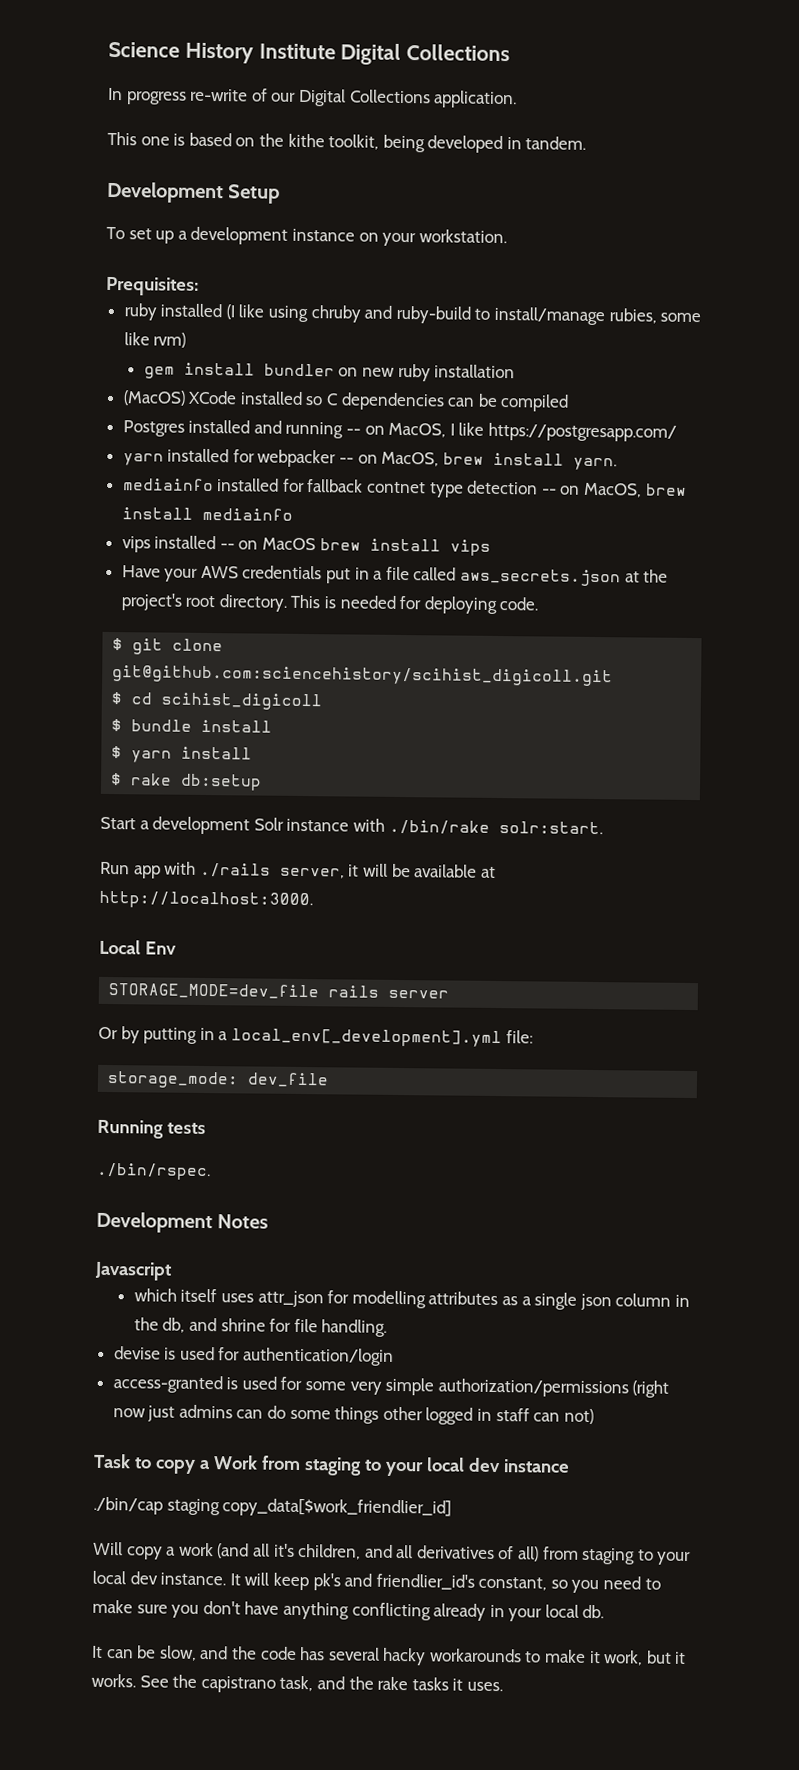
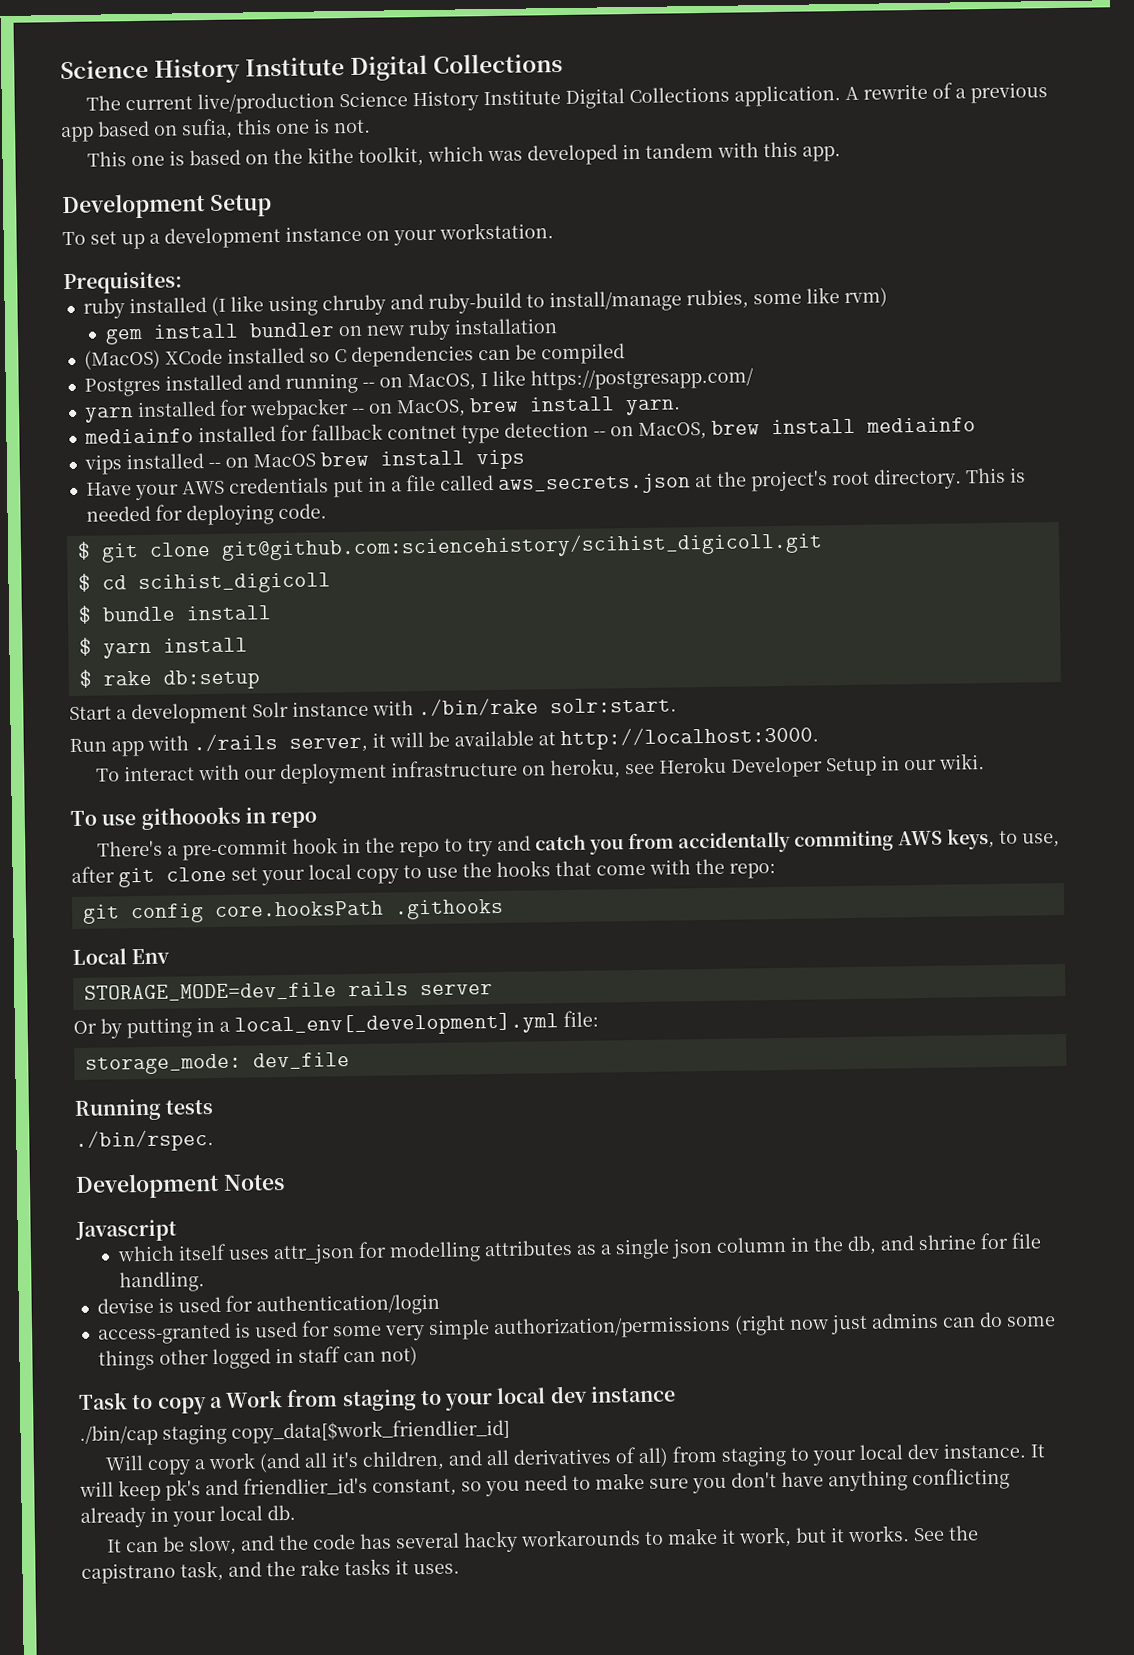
[108,87,518,109] In progress re-write of our Digital Collections application. -> [86,82,1049,115] [61,118,371,143] The current live/production Science History Institute Digital Collections application. A rewrite of a previous app based on sufia, this one is not.
[382,134,587,154] being developed in tandem. -> [427,141,842,166] which was developed in tandem with this app.
(313, 900) none -> [96,753,986,785] [70,806,318,831] [97,827,1061,861] [71,858,776,888] [82,898,504,924] // To interact with our deployment infrastructure on heroku, see Heroku Developer Setup in our wiki. // To use githoooks in repo // There's a pre-commit hook in the repo to try and catch you from accidentally commiting AWS keys, to use, after git clone set your local copy to use the hooks that come with the repo: // git config core.hooksPath .githooks

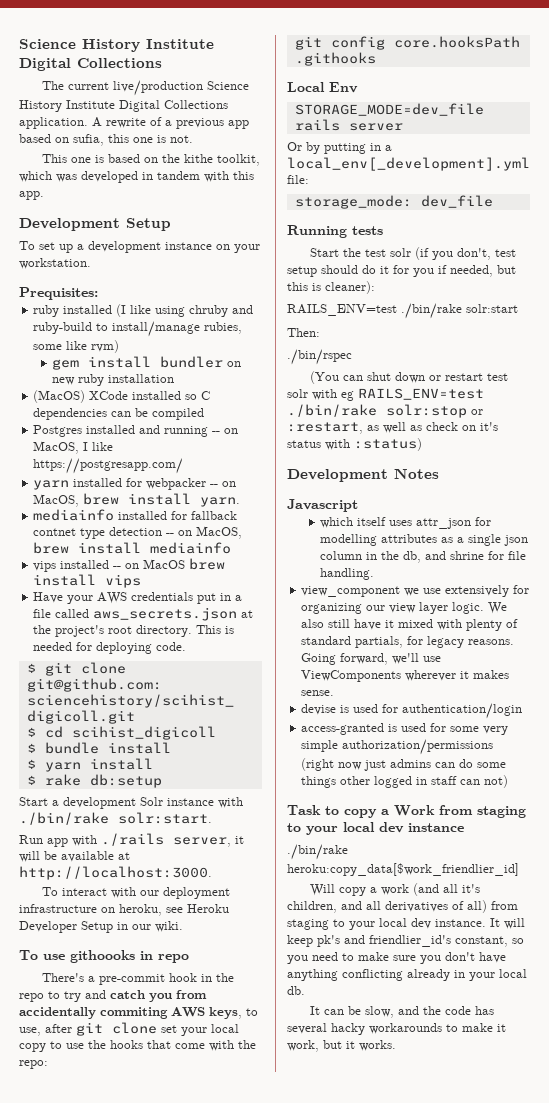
[75,1129,214,1152] ./bin/rspec. -> [309,247,516,260] [287,265,516,277] [287,281,375,294] [287,303,518,319] [287,328,320,337] [287,349,352,365] [309,371,508,384] [287,388,484,401] [287,404,483,418] [287,422,498,434] [287,438,422,451] Start the test solr (if you don't, test setup should do it for you if needed, but this is cleaner): // RAILS_ENV=test ./bin/rake solr:start // Then: // ./bin/rspec // (You can shut down or restart test solr with eg RAILS_ENV=test ./bin/rake solr:stop or :restart, as well as check on it's status with :status)
(205, 1282) none -> [301,585,530,597] [301,602,508,614] [301,619,519,631] [301,636,515,648] [301,653,442,665] [301,670,510,682] [301,690,335,696] // view_component we use extensively for organizing our view layer logic. We also still have it mixed with plenty of standard partials, for legacy reasons. Going forward, we'll use ViewComponents wherever it makes sense.
[79,1418,510,1446] ./bin/cap staging copy_data[$work_friendlier_id] -> [287,844,348,860] [287,863,519,876] ./bin/rake heroku:copy_data[$work_friendlier_id]
[913,1525,980,1542] [81,1558,460,1584] See the capistrano task, and the rake tasks it uses. -> (396, 1045) none

